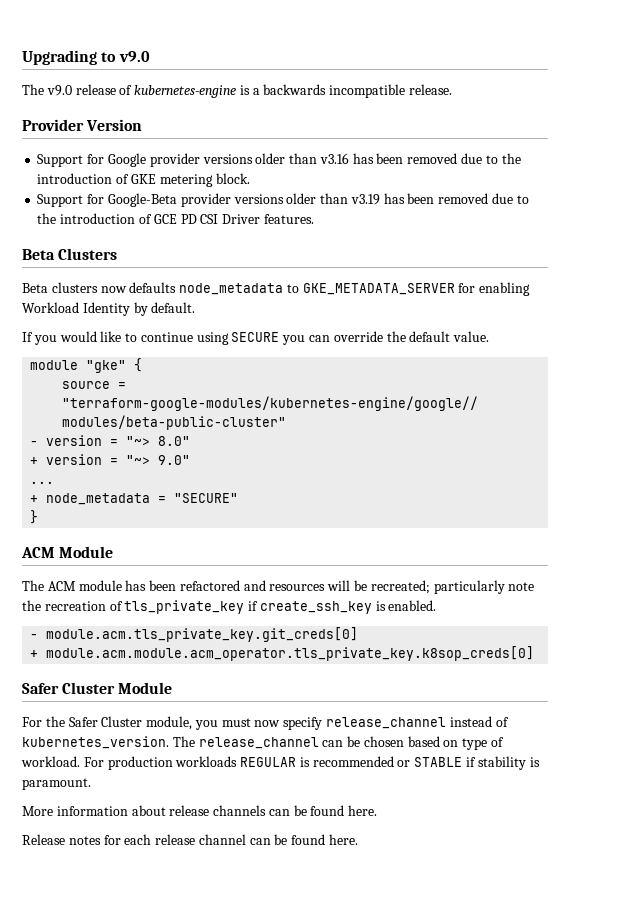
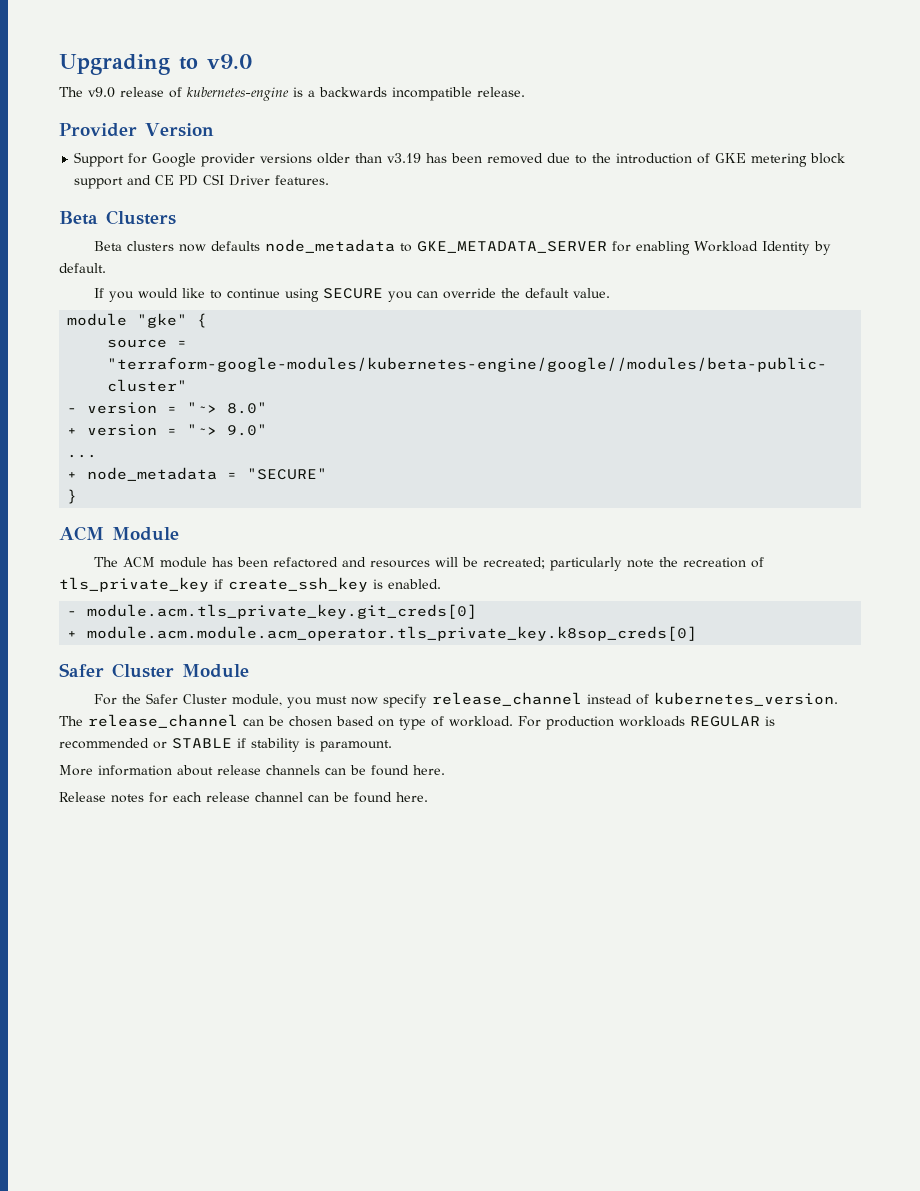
[319,153,349,164] v3.16 -> [387,153,422,163] v3.19
[215,173,250,184] [37,193,529,207] [37,213,177,224] block. // Support for Google-Beta provider versions older than v3.19 has been removed due to the introduction of GCE -> [810,153,846,164] [74,175,175,189] block support and CE

